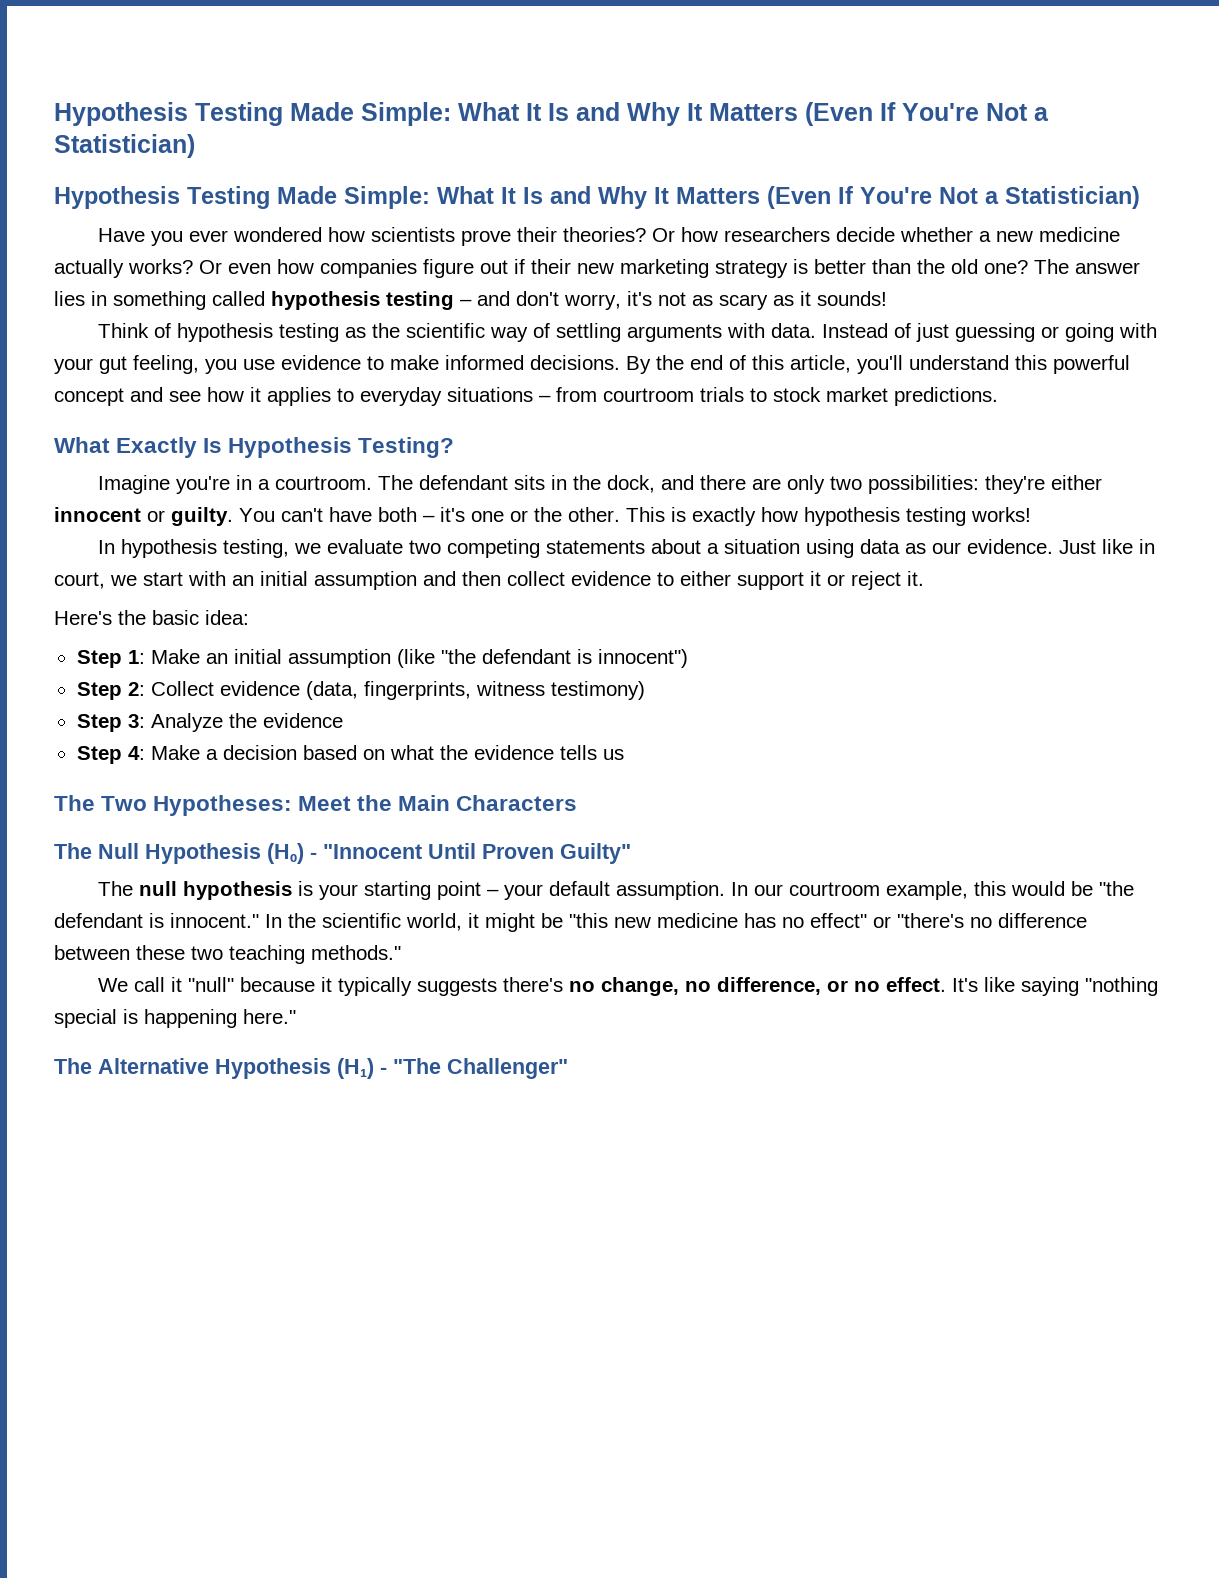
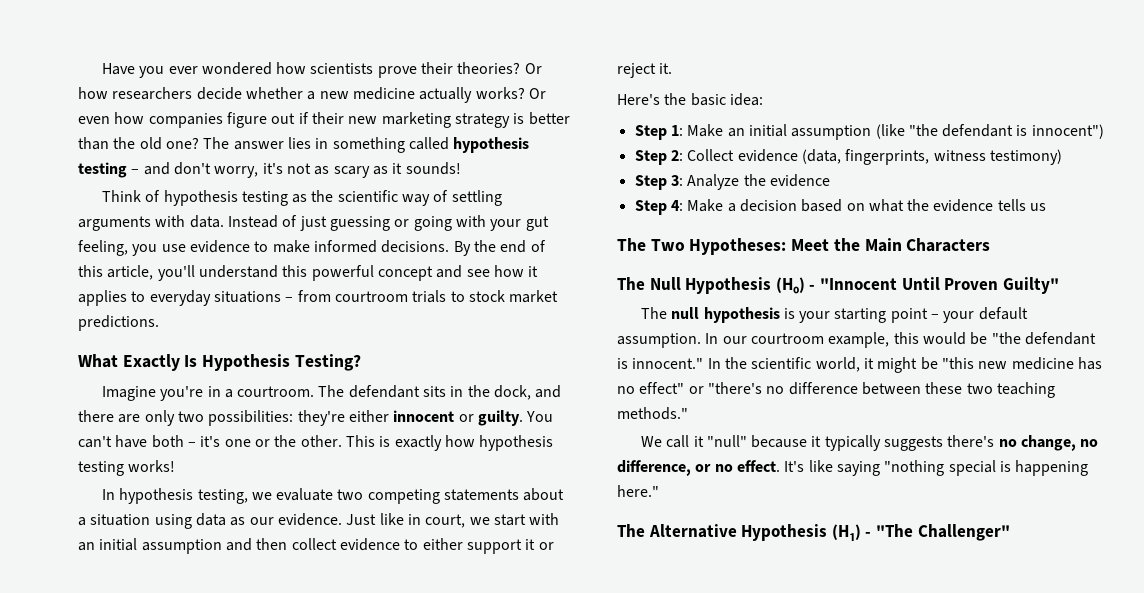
[54,102,1049,126] [54,134,195,158] [54,186,1140,209] Hypothesis Testing Made Simple: What It Is and Why It Matters (Even If You're Not a Statistician) // Hypothesis Testing Made Simple: What It Is and Why It Matters (Even If You're Not a Statistician) // -> (101, 69) none

